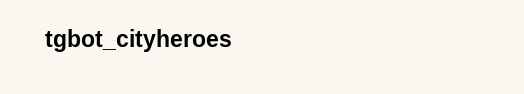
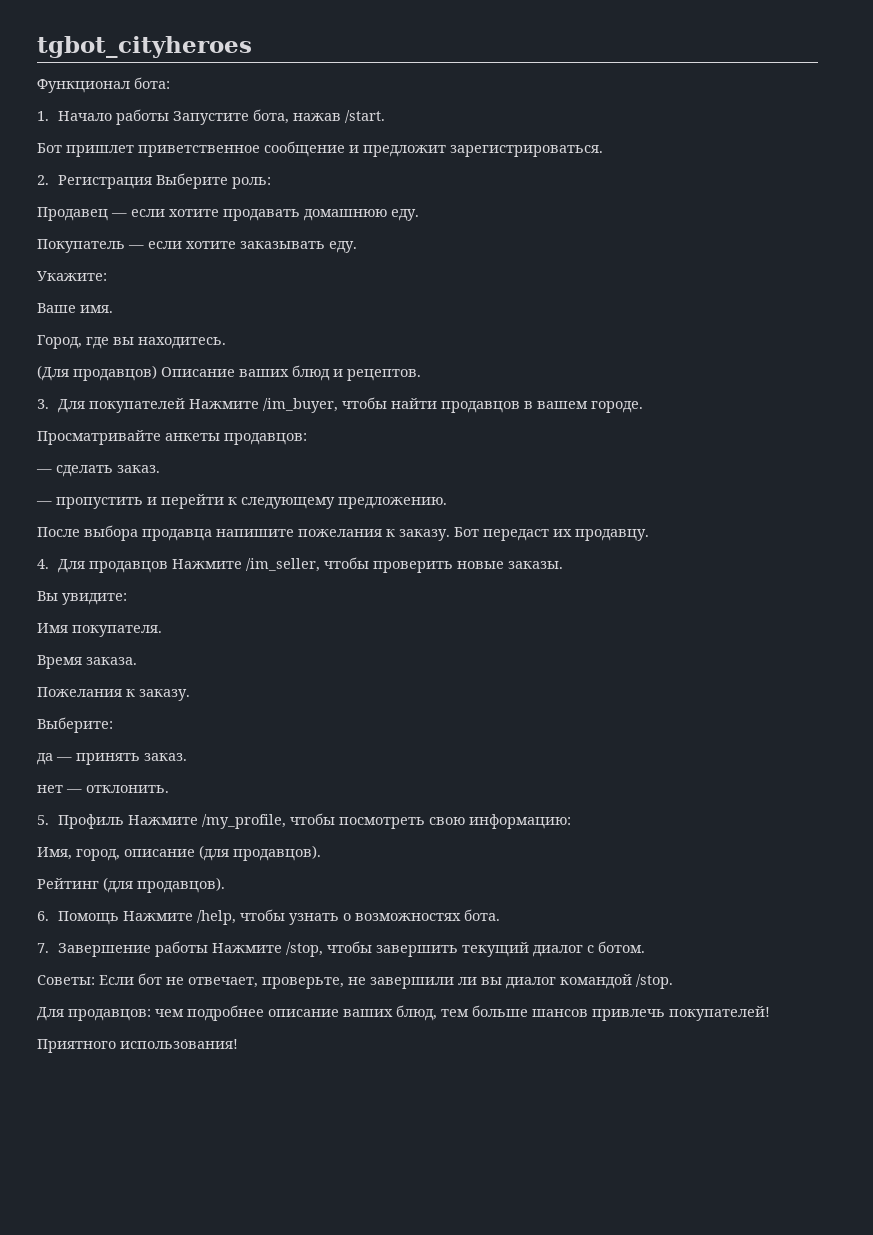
(232, 40) none -> [37,77,170,93] [37,109,386,125] [37,141,603,157] [37,173,272,189] [37,207,419,221] [37,239,357,253] [37,271,107,281] [37,303,113,313] [37,335,226,349] [37,365,421,381] [37,397,644,413] [37,430,307,445] [36,465,160,477] [36,494,447,509] [37,525,649,541] [37,557,564,573] [37,591,127,605] [37,623,162,637] [37,655,137,669] [37,687,190,701] [37,717,113,733] [37,753,187,765] [37,785,169,793] [37,813,572,829] [37,845,321,861] [37,877,225,893] [37,909,501,925] [37,941,646,957] [37,973,673,989] [37,1005,770,1021] [37,1039,238,1053] // Функционал бота: // 1. Начало работы Запустите бота, нажав /start. // Бот пришлет приветственное сообщение и предложит зарегистрироваться. // 2. Регистрация Выберите роль: // Продавец — если хотите продавать домашнюю еду. // Покупатель — если хотите заказывать еду. // Укажите: // Ваше имя. // Город, где вы находитесь. // (Для продавцов) Описание ваших блюд и рецептов. // 3. Для покупателей Нажмите /im_buyer, чтобы найти продавцов в вашем городе. // Просматривайте анкеты продавцов: // — сделать заказ. // — пропустить и перейти к следующему предложению. // После выбора продавца напишите пожелания к заказу. Бот передаст их продавцу. // 4. Для продавцов Нажмите /im_seller, чтобы проверить новые заказы. // Вы увидите: // Имя покупателя. // Время заказа. // Пожелания к заказу. // Выберите: // да — принять заказ. // нет — отклонить. // 5. Профиль Нажмите /my_profile, чтобы посмотреть свою информацию: // Имя, город, описание (для продавцов). // Рейтинг (для продавцов). // 6. Помощь Нажмите /help, чтобы узнать о возможностях бота. // 7. Завершение работы Нажмите /stop, чтобы завершить текущий диалог с ботом. // Советы: Если бот не отвечает, проверьте, не завершили ли вы диалог командой /stop. // Для продавцов: чем подробнее описание ваших блюд, тем больше шансов привлечь покупателей! // Приятного использования!

